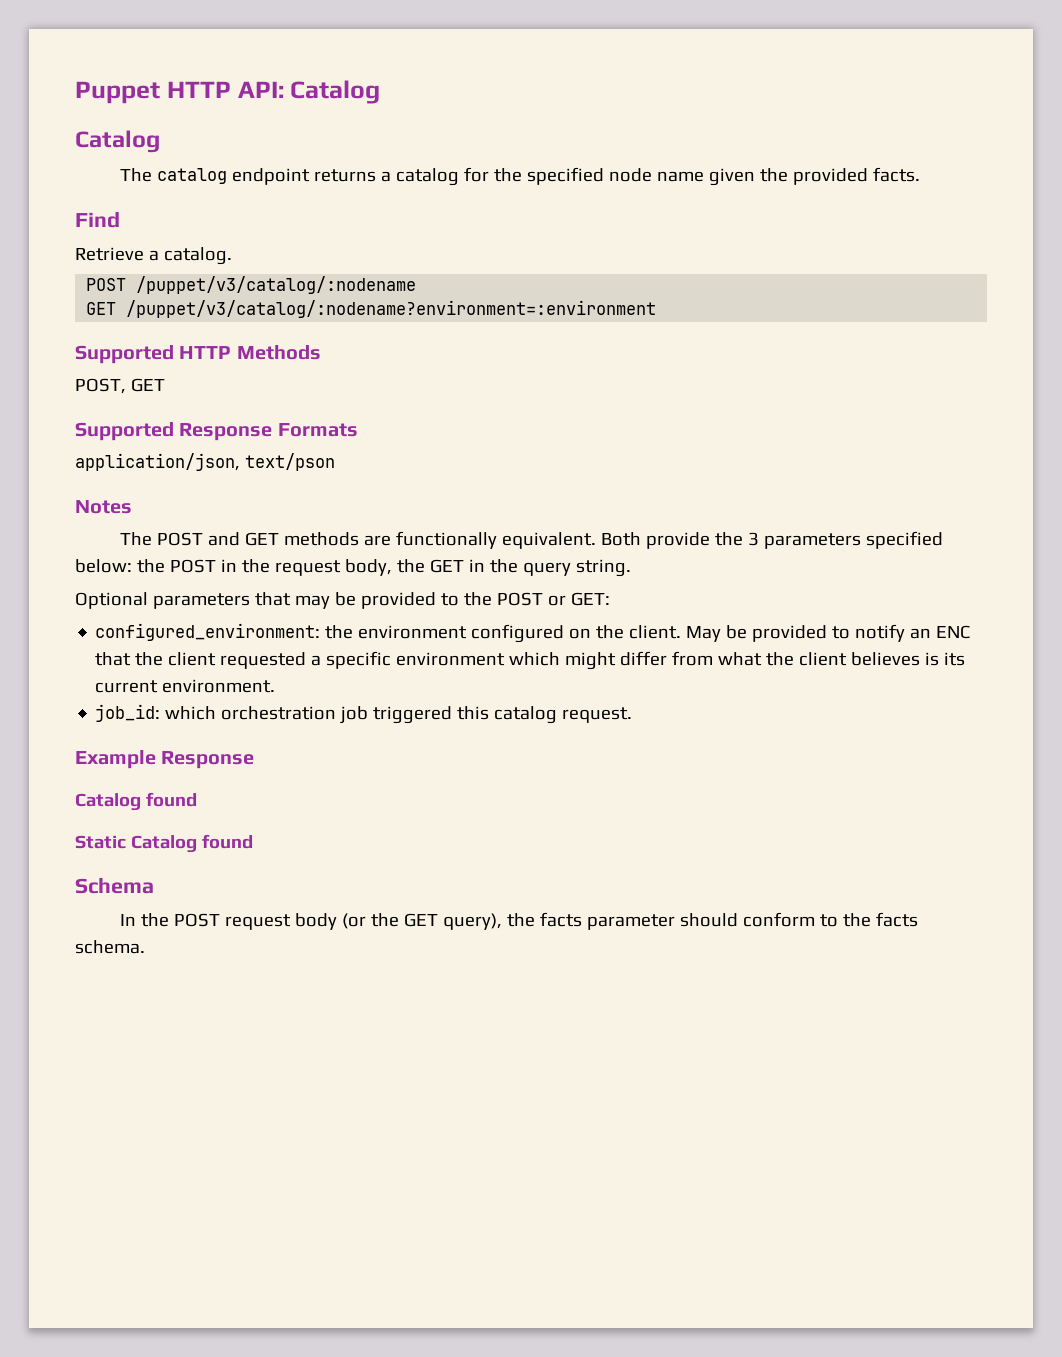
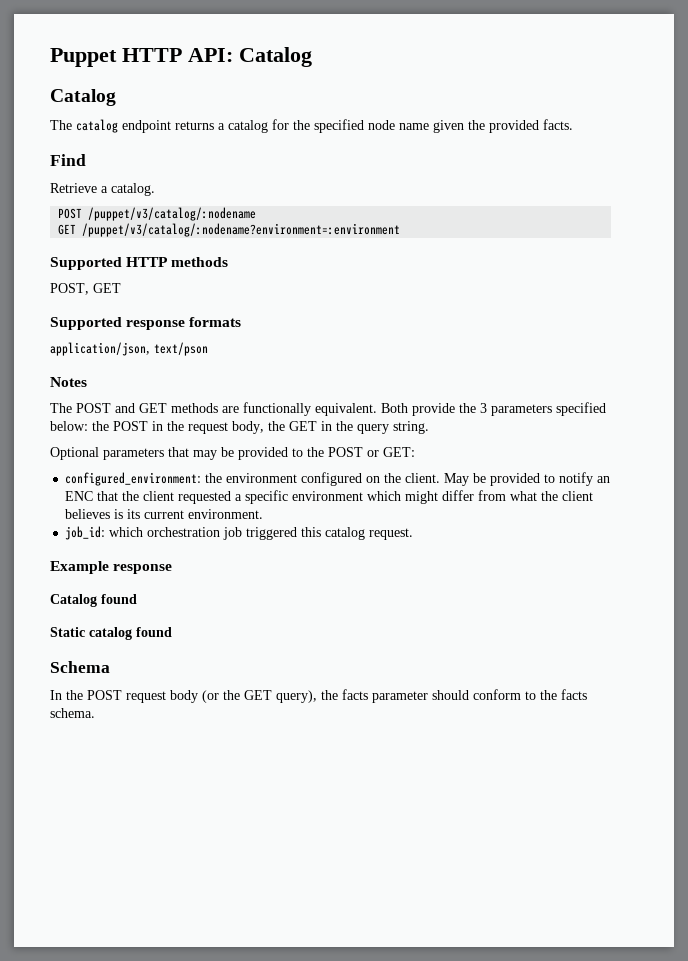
[236,345,321,360] Methods -> [171,257,229,267] methods
[179,423,358,441] Response Formats -> [126,317,242,330] response formats
[161,751,255,769] Response -> [113,564,173,574] response
[130,835,197,853] Catalog -> [89,627,132,640] catalog

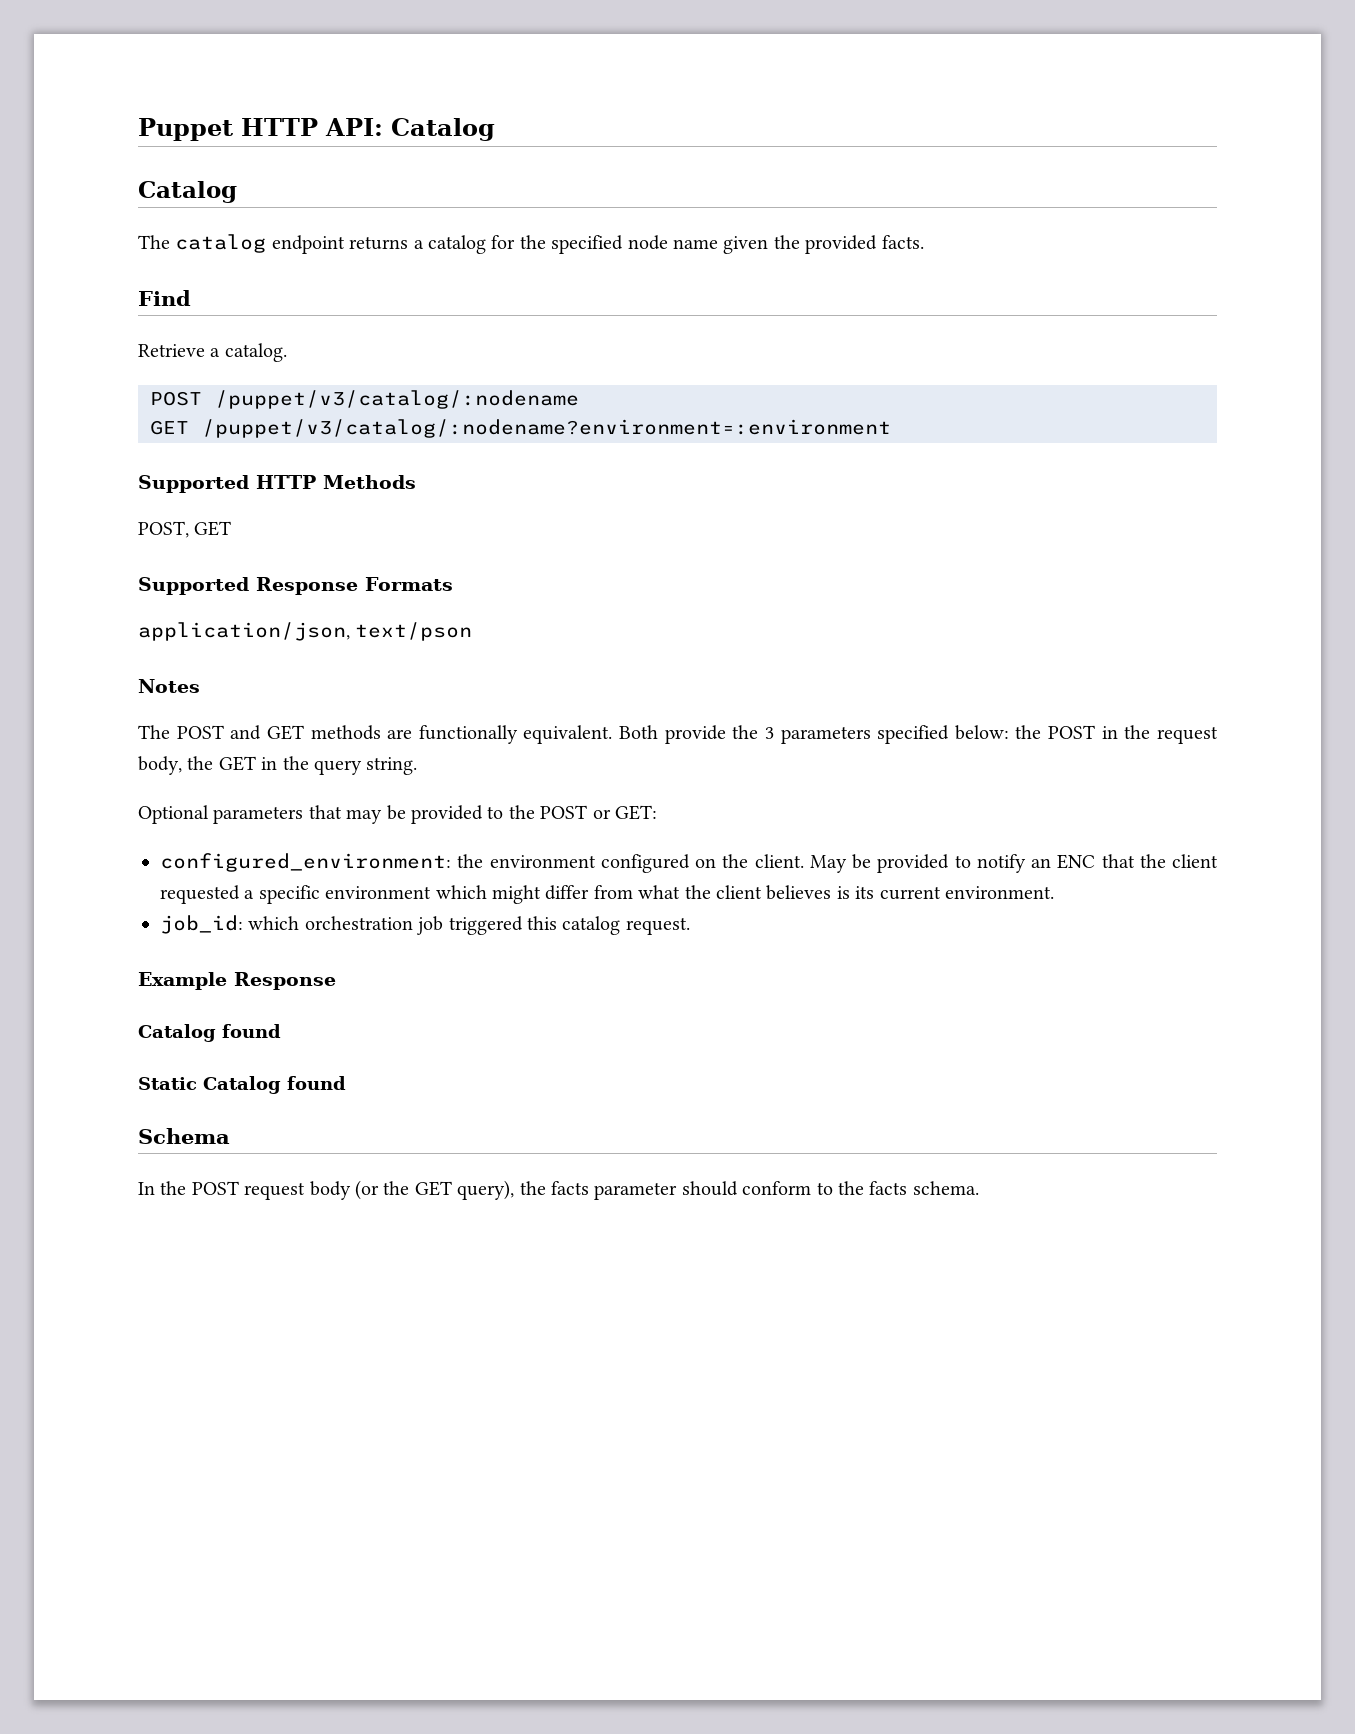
[171,257,229,267] methods -> [322,475,416,489] Methods
[126,317,242,330] response formats -> [256,577,453,595] Response Formats
[113,564,173,574] response -> [234,972,336,990] Response
[89,627,132,640] catalog -> [203,1076,281,1094] Catalog

